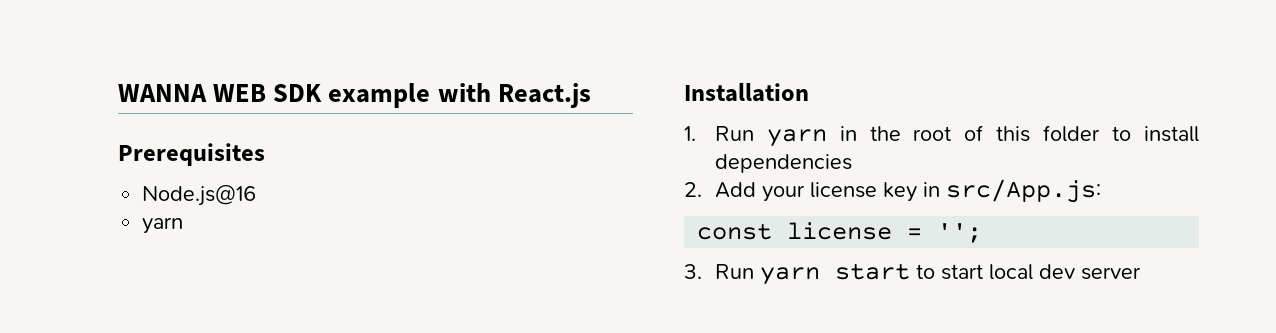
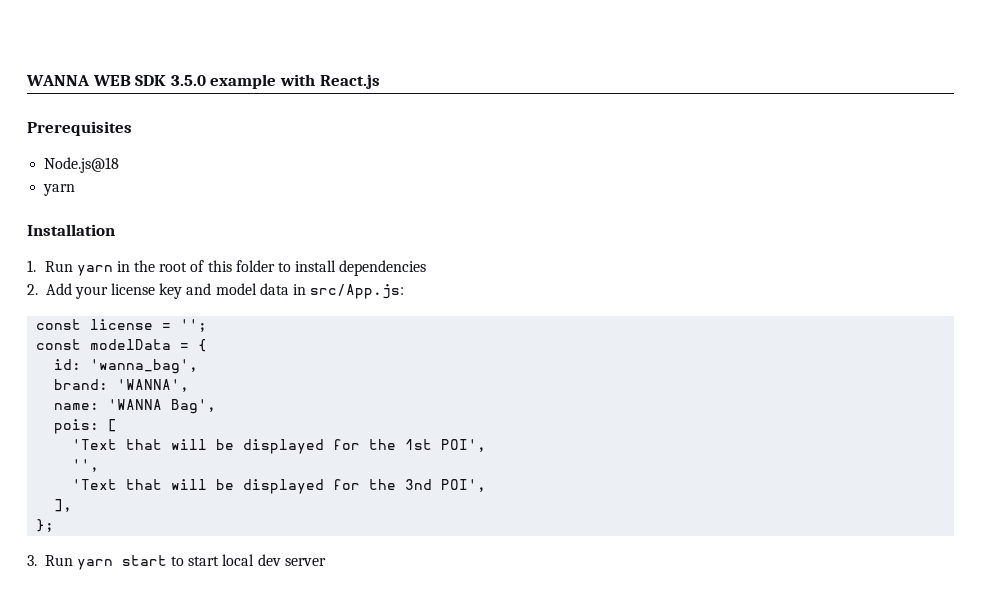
(323, 93) none -> [170,75,206,86] 3.5.0
[142,185,257,206] Node.js@16 -> [44,157,120,173] Node.js@18
(917, 192) none -> [186,283,289,295] and model data
(983, 233) none -> [36,339,208,352] [54,359,199,374] [54,379,190,392] [54,399,217,414] [54,419,118,434] [72,439,487,454] [72,459,100,472] [72,479,487,494] [54,499,73,512] [36,519,55,532] // const modelData = { // id: 'wanna_bag', // brand: 'WANNA', // name: 'WANNA Bag', // pois: [ // 'Text that will be displayed for the 1st POI', // '', // 'Text that will be displayed for the 3nd POI', // ], // };

